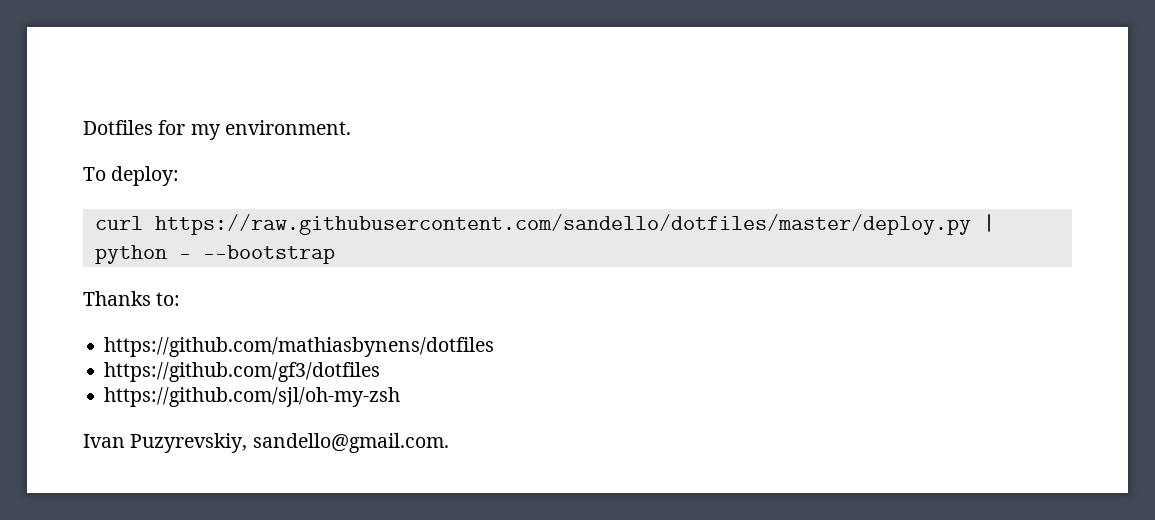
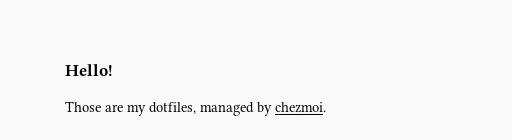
[83,120,351,140] [83,166,180,186] [94,214,995,235] [94,245,335,264] [83,291,181,306] [104,337,495,357] [104,362,381,382] [104,387,401,407] [83,433,449,453] Dotfiles for my environment. // To deploy: // curl https://raw.githubusercontent.com/sandello/dotfiles/master/deploy.py | python - --bootstrap // Thanks to: // https://github.com/mathiasbynens/dotfiles // https://github.com/gf3/dotfiles // https://github.com/sjl/oh-my-zsh // Ivan Puzyrevskiy, sandello@gmail.com. -> [65,64,113,76] [65,101,326,116] Hello! // Those are my dotfiles, managed by chezmoi.

